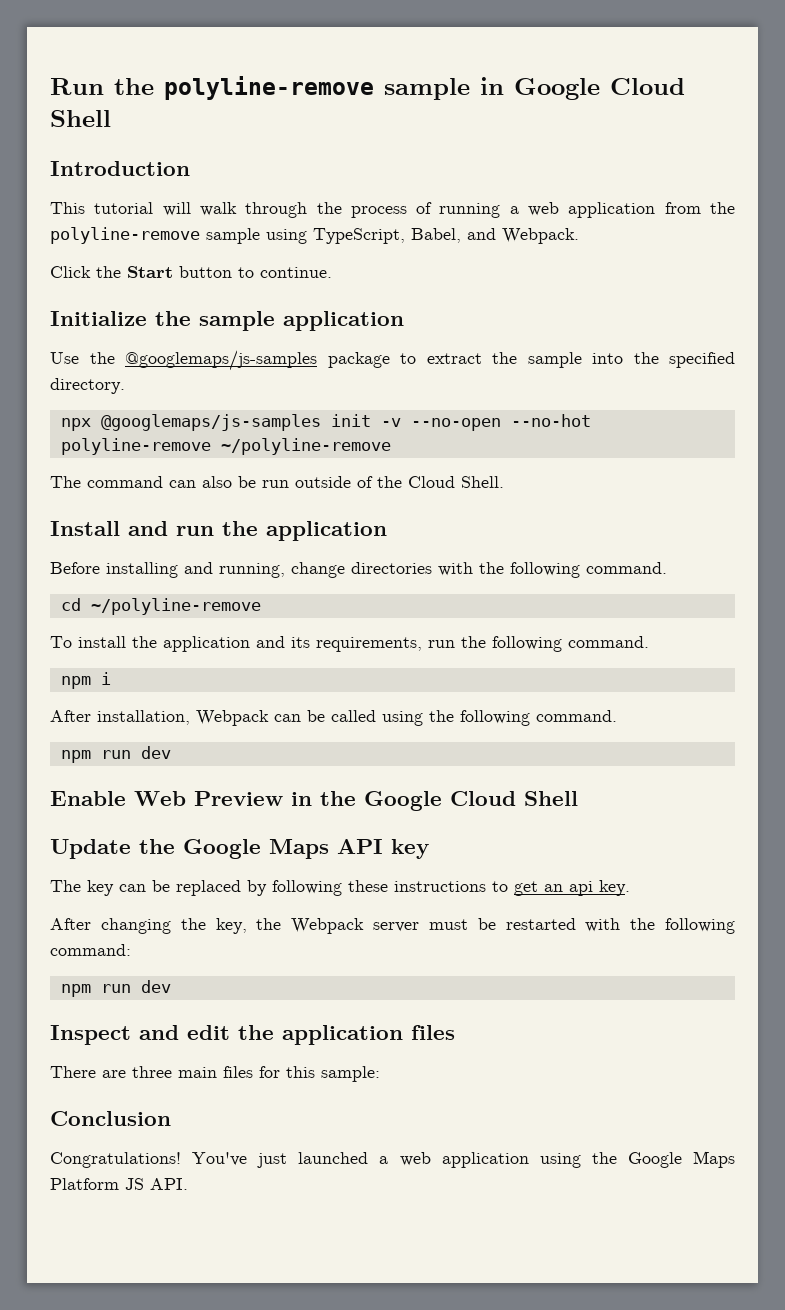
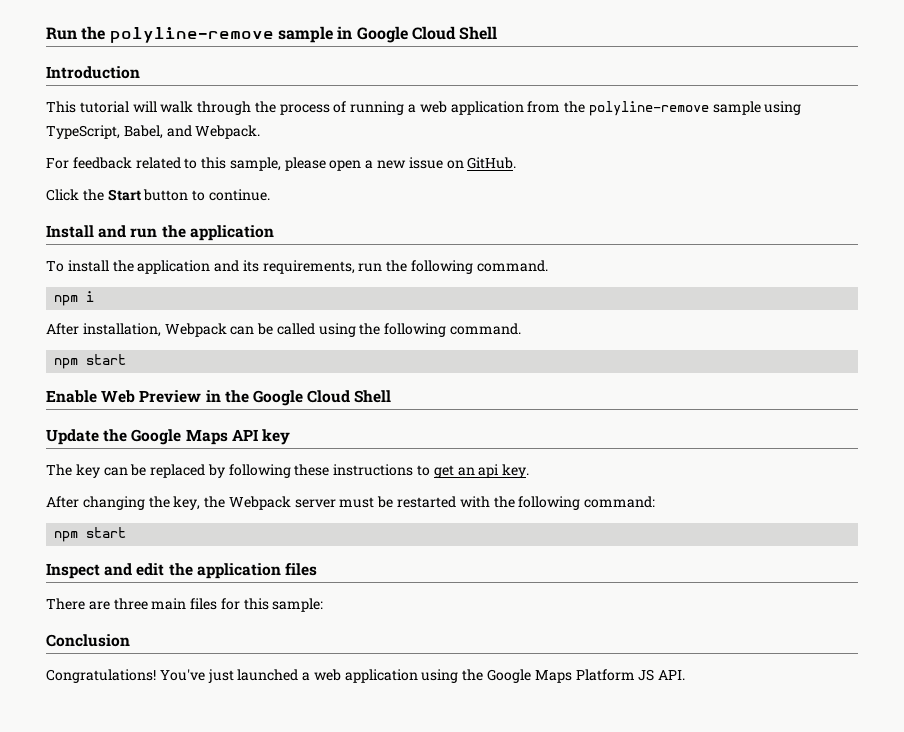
(579, 236) none -> [46,157,517,171] // For feedback related to this sample, please open a new issue on GitHub.
[50,311,404,331] [50,350,735,371] [50,378,125,394] [60,414,591,431] [60,438,391,455] [50,476,504,488] // Initialize the sample application // Use the @googlemaps/js-samples package to extract the sample into the specified directory. // npx @googlemaps/js-samples init -v --no-open --no-hot polyline-remove ~/polyline-remove // The command can also be run outside of the Cloud Shell. -> (270, 195) none
[50,562,667,578] [60,598,261,615] // Before installing and running, change directories with the following command. // cd ~/polyline-remove -> (274, 233) none
[100,746,171,759] run dev -> [86,354,127,365] start
[100,980,171,993] run dev -> [86,527,127,538] start

